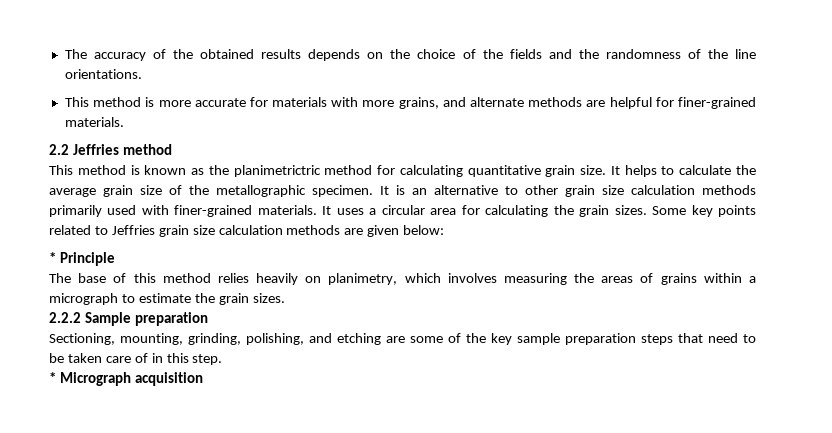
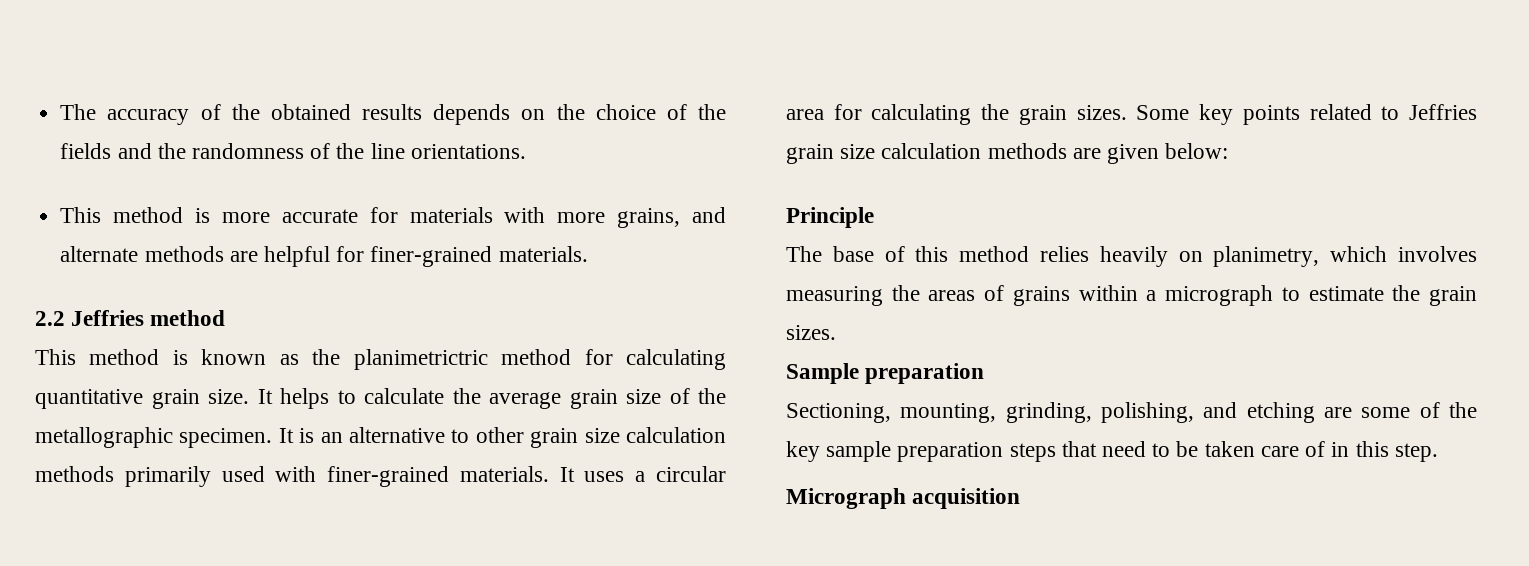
[49,252,56,263] * -> (1229, 151) none
[49,312,81,323] 2.2.2 -> (836, 332) none
[49,372,56,383] * -> (1438, 452) none

